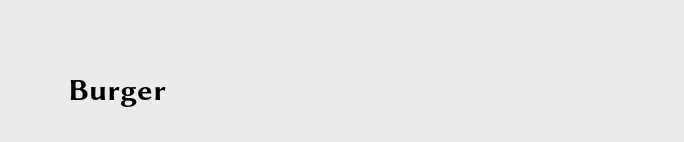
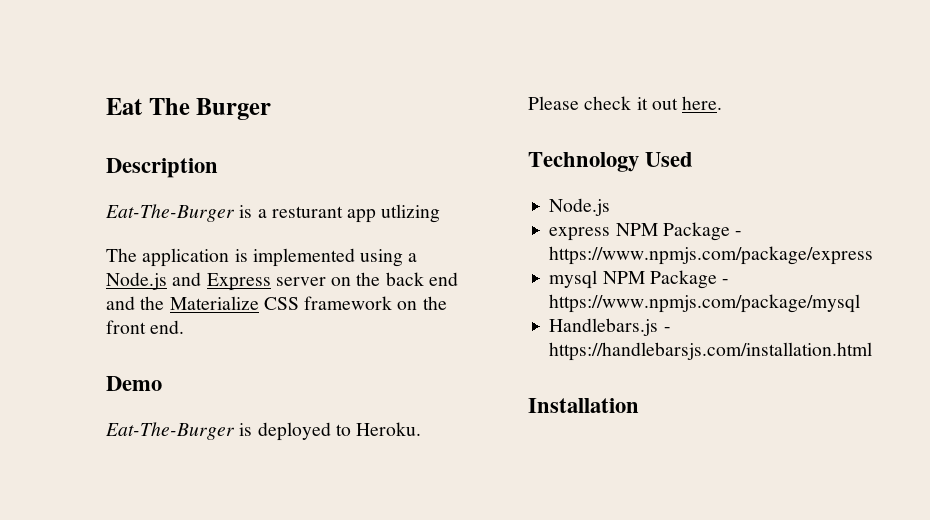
(68, 93) none -> [106,98,190,115] Eat The
(166, 93) none -> [106,158,218,178] [105,204,441,223] [106,248,418,267] [106,272,458,291] [106,296,447,310] [106,320,185,334] [106,376,162,391] [105,422,422,441] [528,96,723,110] [528,152,694,172] [549,198,611,216] [549,222,743,241] [549,246,874,265] [549,270,730,289] [549,294,861,313] [549,318,671,336] [549,342,873,361] [528,398,639,413] // Description // Eat-The-Burger is a resturant app utlizing // The application is implemented using a Node.js and Express server on the back end and the Materialize CSS framework on the front end. // Demo // Eat-The-Burger is deployed to Heroku. Please check it out here. // Technology Used // Node.js // express NPM Package - https://www.npmjs.com/package/express // mysql NPM Package - https://www.npmjs.com/package/mysql // Handlebars.js - https://handlebarsjs.com/installation.html // Installation

